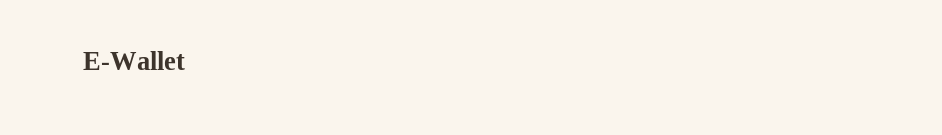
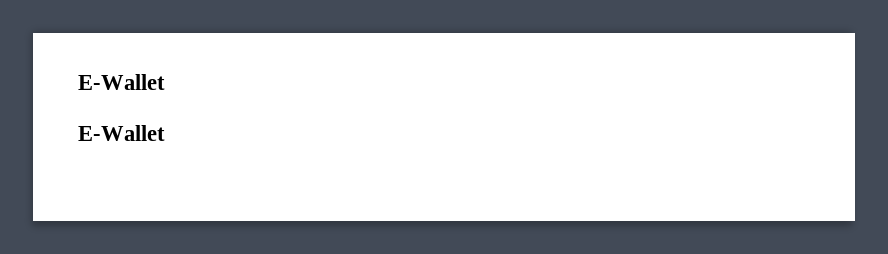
[83,51,185,70] E-Wallet -> [78,74,165,90] [78,125,165,141] E-Wallet // E-Wallet

